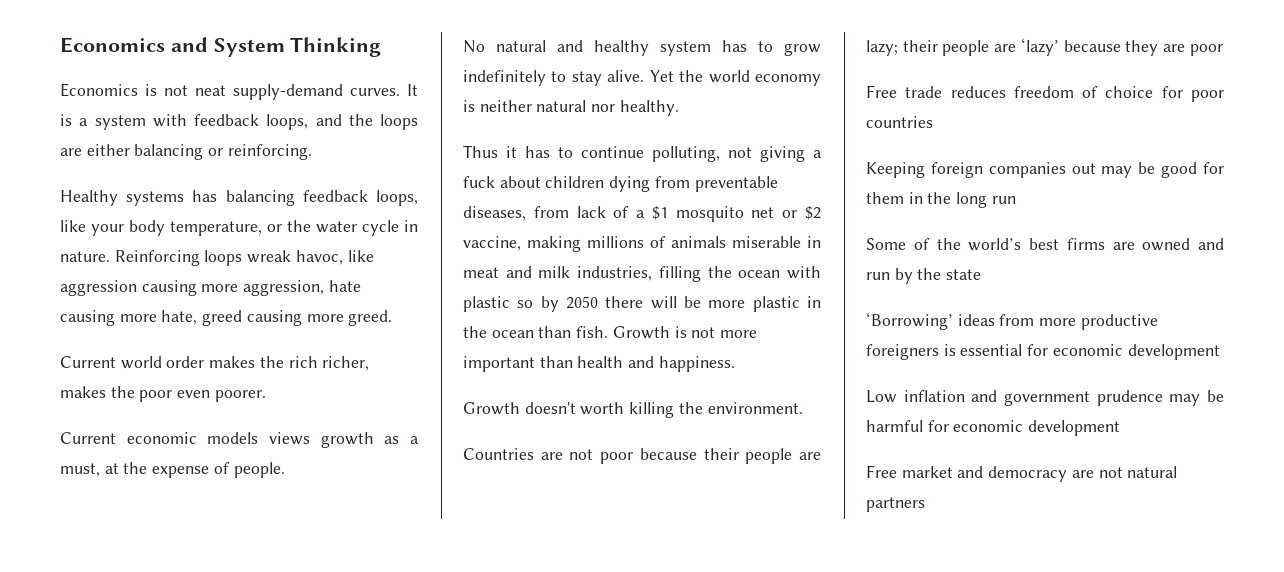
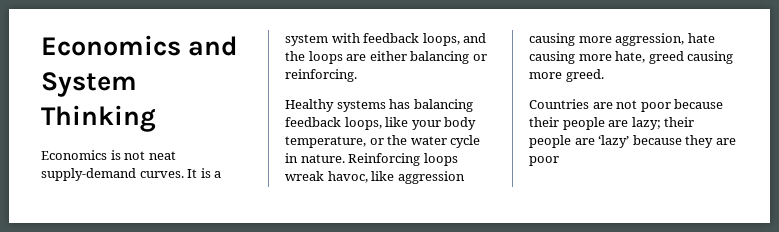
[60,356,370,371] [60,386,266,402] [60,432,419,448] [60,462,285,478] [463,40,821,56] [463,70,821,86] [463,100,679,116] [463,145,822,162] [463,176,778,192] [463,206,821,222] [463,236,821,252] [463,266,821,282] [463,296,821,312] [463,326,758,339] [463,356,735,372] [463,402,803,418] // Current world order makes the rich richer, makes the poor even poorer. // Current economic models views growth as a must, at the expense of people. // No natural and healthy system has to grow indefinitely to stay alive. Yet the world economy is neither natural nor healthy. // Thus it has to continue polluting, not giving a fuck about children dying from preventable diseases, from lack of a $1 mosquito net or $2 vaccine, making millions of animals miserable in meat and milk industries, filling the ocean with plastic so by 2050 there will be more plastic in the ocean than fish. Growth is not more important than health and happiness. // Growth doesn't worth killing the environment. -> (604, 75) none
[866,85,1224,102] [866,116,933,128] [866,162,1224,178] [866,192,1016,208] [866,238,1224,251] [866,268,982,284] [866,312,1158,330] [866,344,1220,360] [866,390,1224,406] [866,420,1121,436] [866,465,1178,482] [866,497,925,512] // Free trade reduces freedom of choice for poor countries // Keeping foreign companies out may be good for them in the long run // Some of the world’s best firms are owned and run by the state // ‘Borrowing’ ideas from more productive foreigners is essential for economic development // Low inflation and government prudence may be harmful for economic development // Free market and democracy are not natural partners -> (559, 161) none

